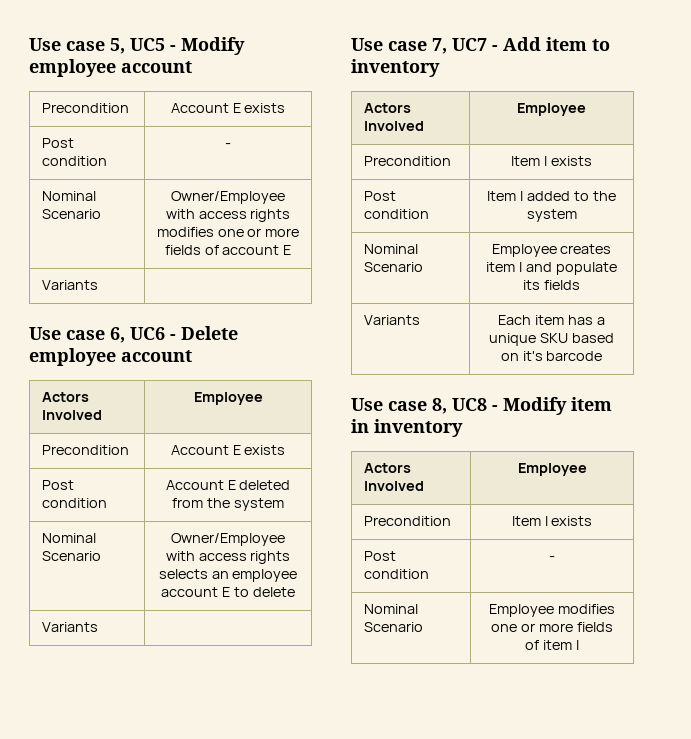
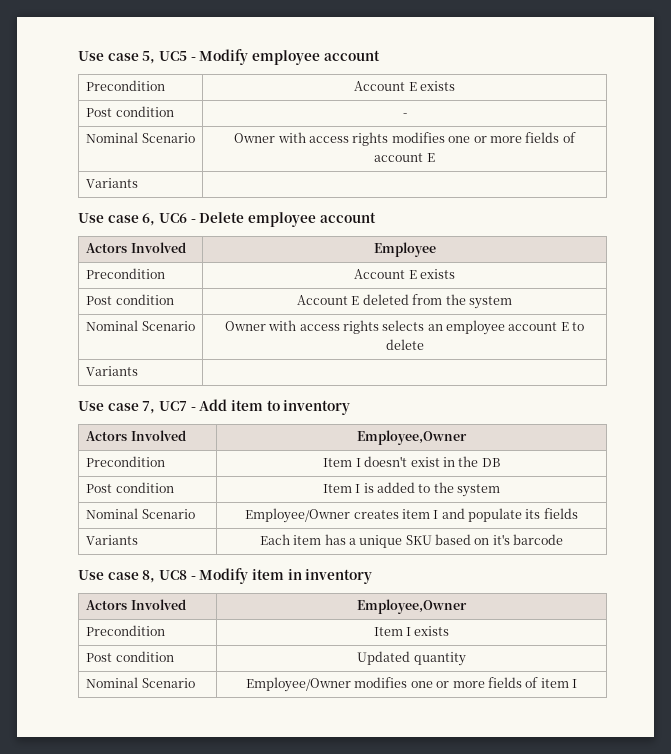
[171,191,285,204] Owner/Employee -> [234,133,276,143] Owner
[171,533,285,546] Owner/Employee -> [224,321,266,331] Owner
[517,103,586,116] [363,156,451,166] [511,156,592,166] Employee // Precondition | Item I exists -> [356,430,467,445] [86,456,166,467] [323,456,500,467] Employee,Owner // Precondition | Item I doesn't exist in the DB
(524, 196) none -> [363,483,374,493] is
[491,244,557,257] Employee -> [245,508,351,523] Employee/Owner
[517,463,587,476] [363,516,451,526] [511,516,593,526] [363,551,396,561] [363,569,429,579] [549,556,555,561] [363,604,418,614] [363,622,423,632] [489,604,555,617] Employee // Precondition | Item I exists // Post condition | - // Nominal Scenario | Employee -> [356,599,467,614] [86,625,166,636] [373,626,450,636] [86,651,174,662] [357,651,466,666] [86,677,195,688] [246,677,351,692] Employee,Owner // Precondition | Item I exists // Post condition | Updated quantity // Nominal Scenario | Employee/Owner

